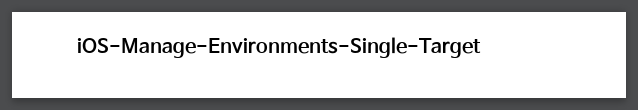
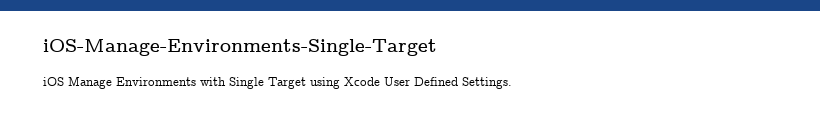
(481, 47) none -> [43,76,512,89] // iOS Manage Environments with Single Target using Xcode User Defined Settings.

